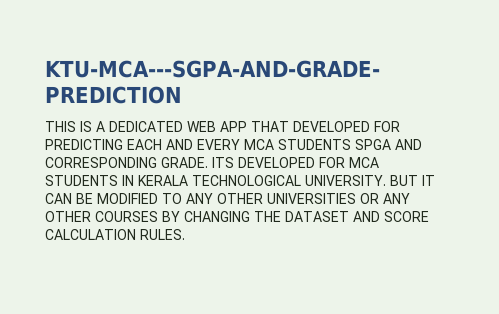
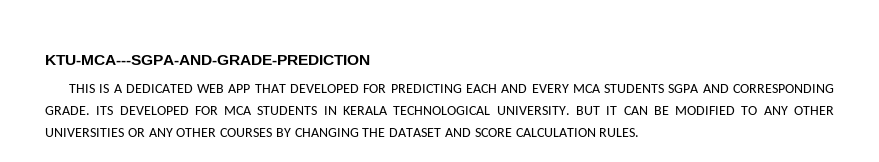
[355,139,391,150] SPGA -> [668,84,700,93] SGPA

